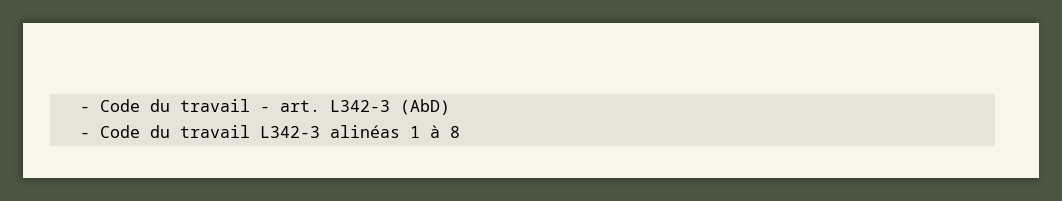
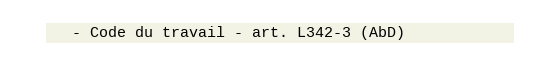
[80,125,461,138] // - Code du travail L342-3 alinéas 1 à 8 -> (406, 33) none

